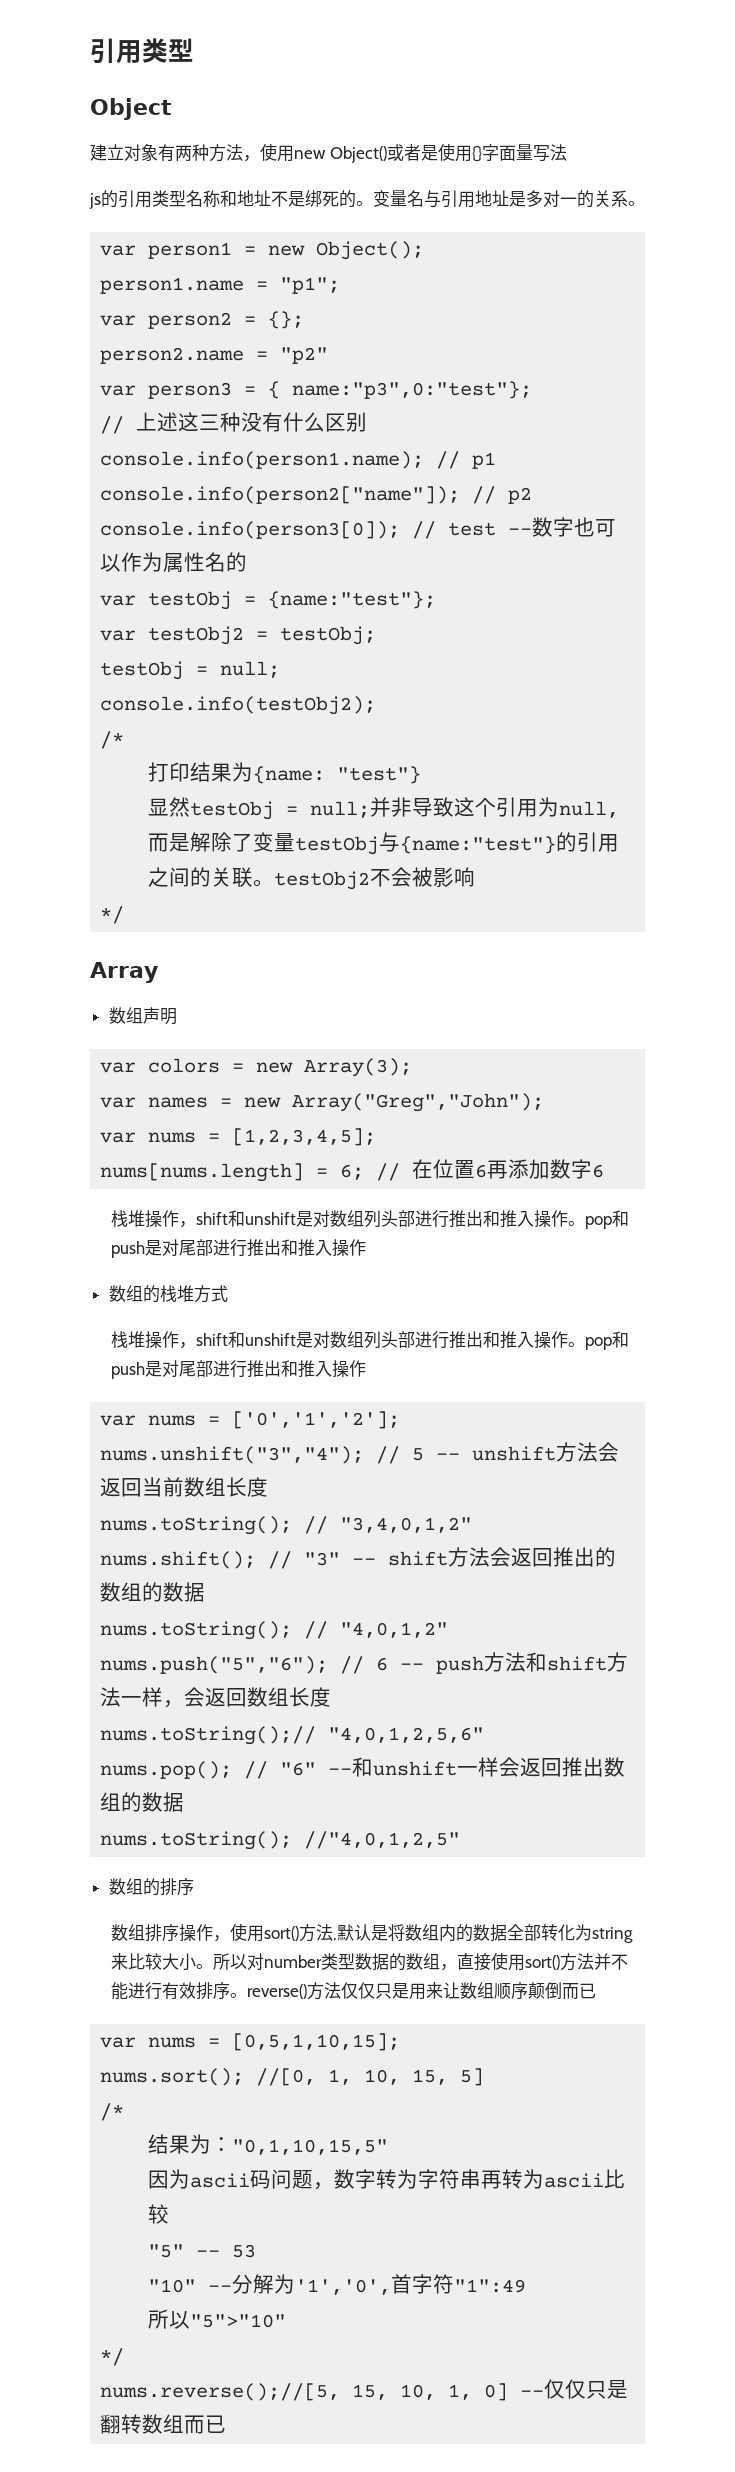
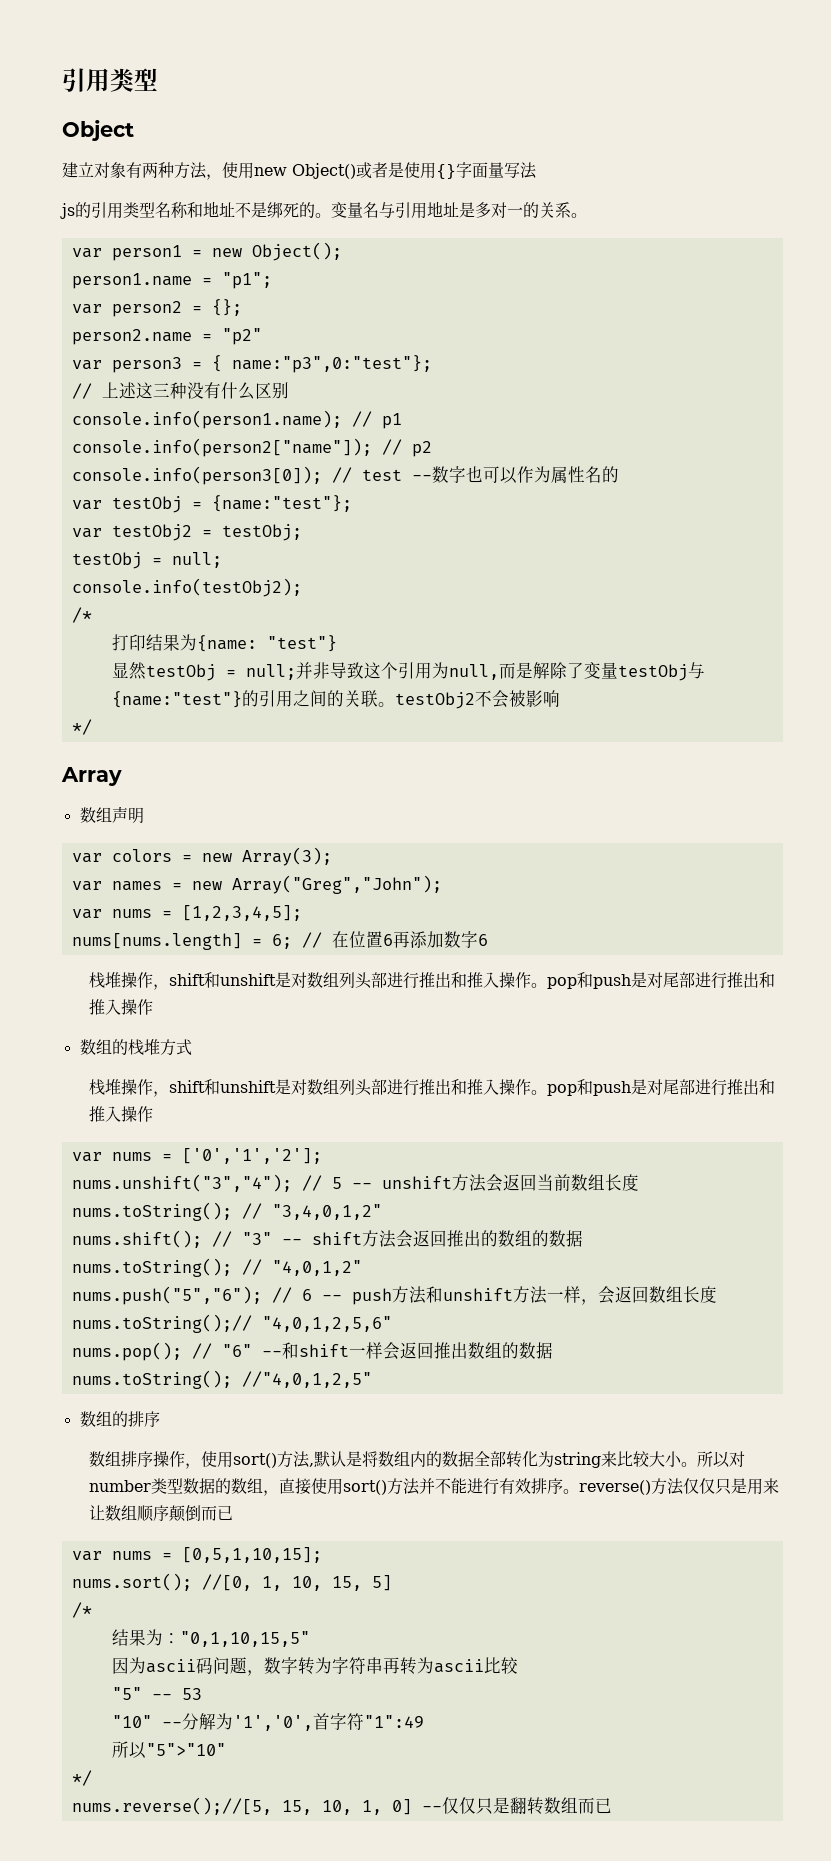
[547,1656,608,1671] shift -> [442,1288,513,1301] unshift
[373,1761,458,1776] unshift -> [298,1344,349,1357] shift

